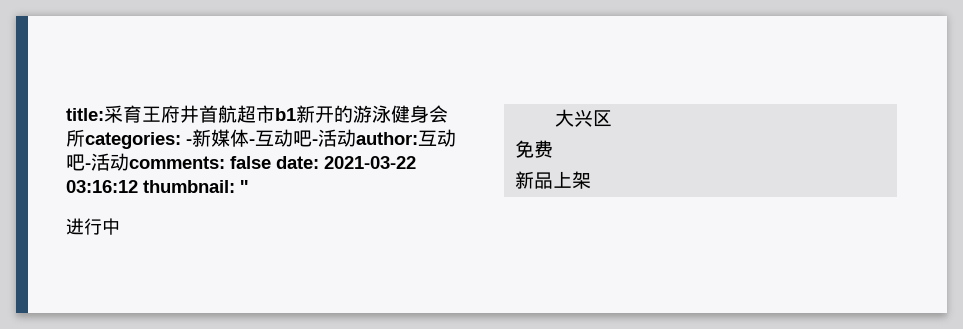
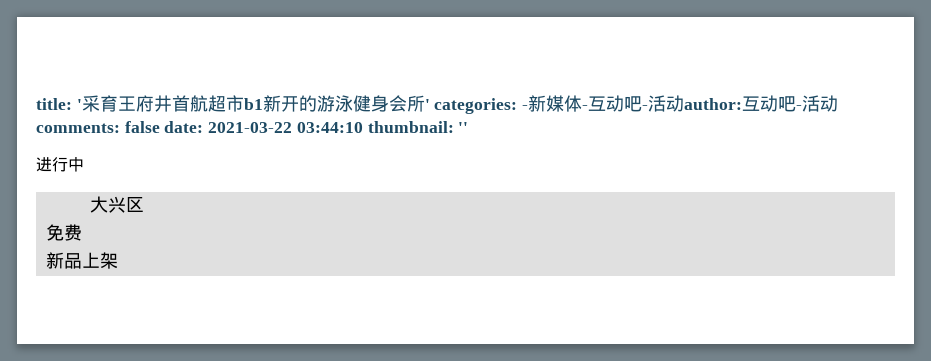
(104, 114) none -> [76,99,82,110] '
(85, 138) none -> [424,99,430,110] '
[66,180,138,193] 03:16:12 -> [296,122,363,133] 03:44:10

